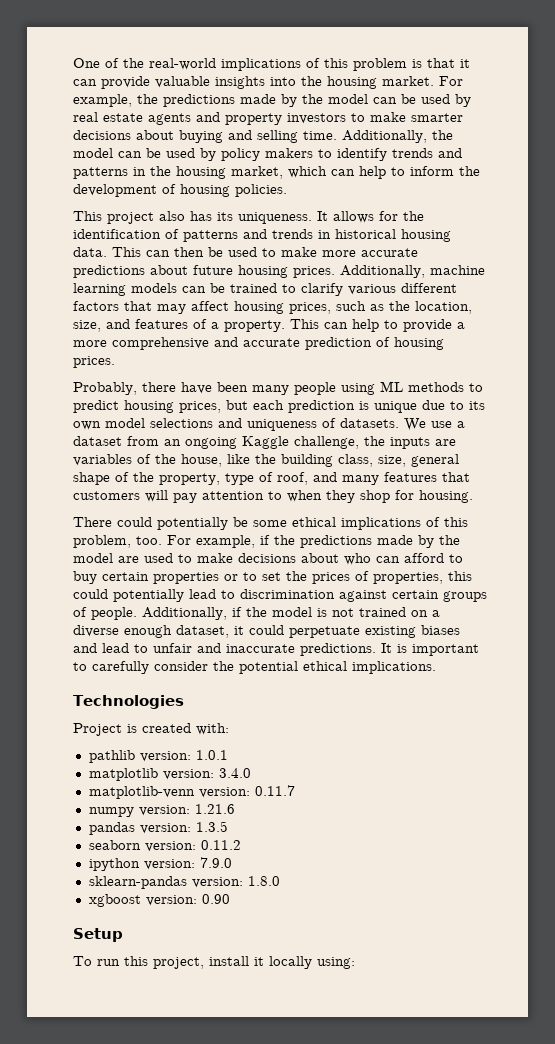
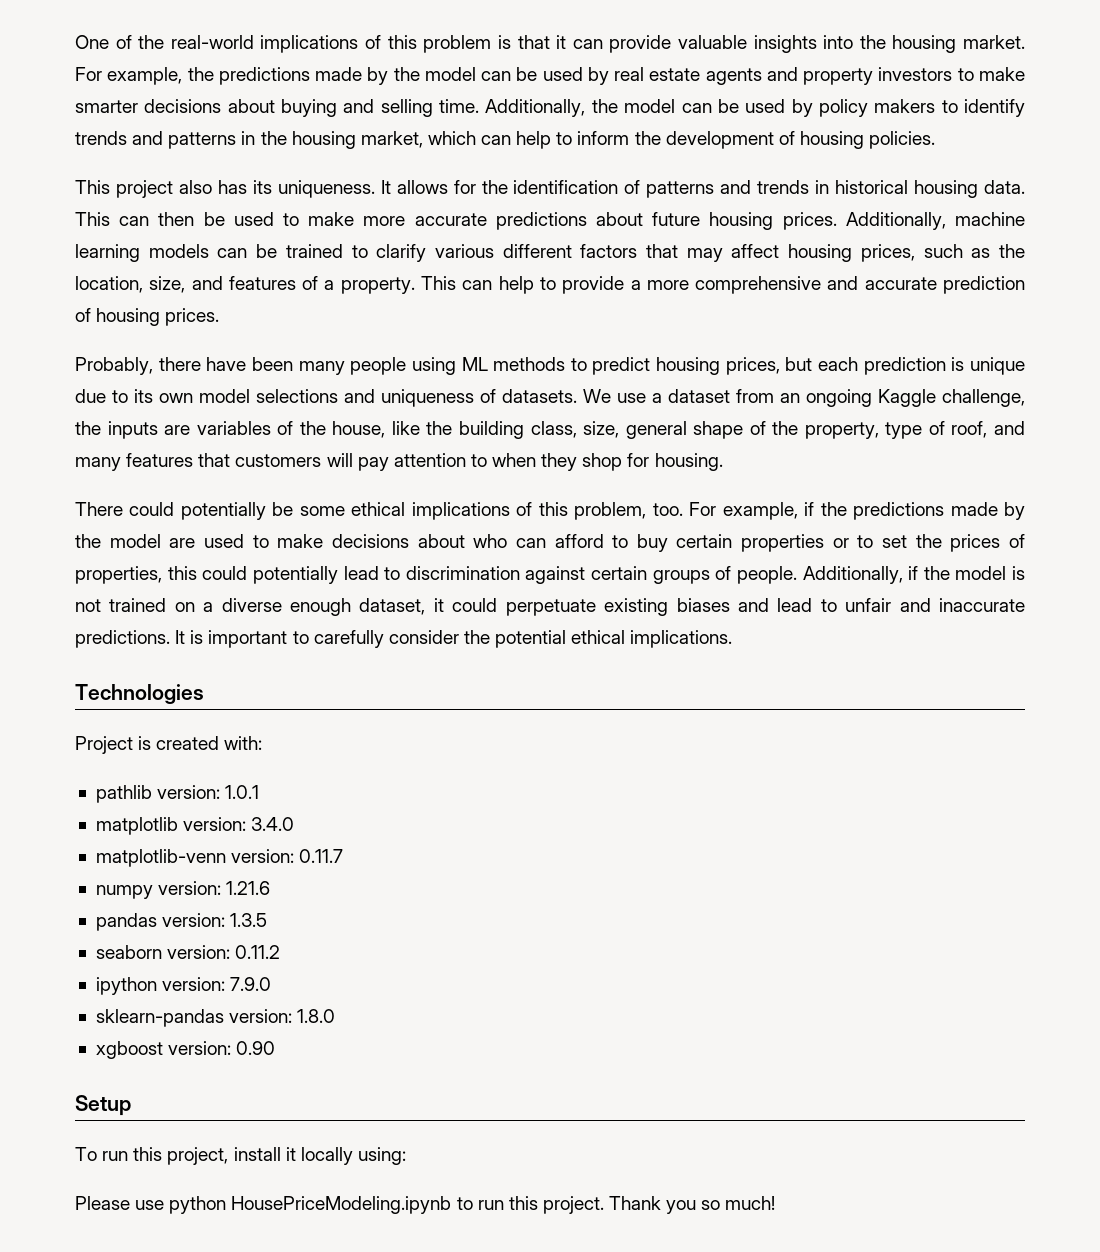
(355, 963) none -> [75,1196,776,1214] // Please use python HousePriceModeling.ipynb to run this project. Thank you so much!

